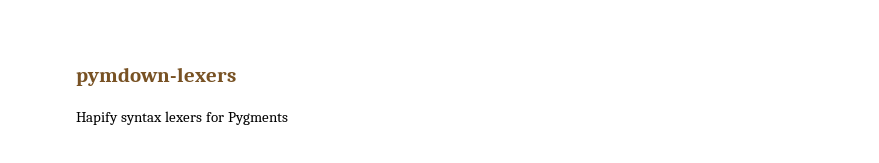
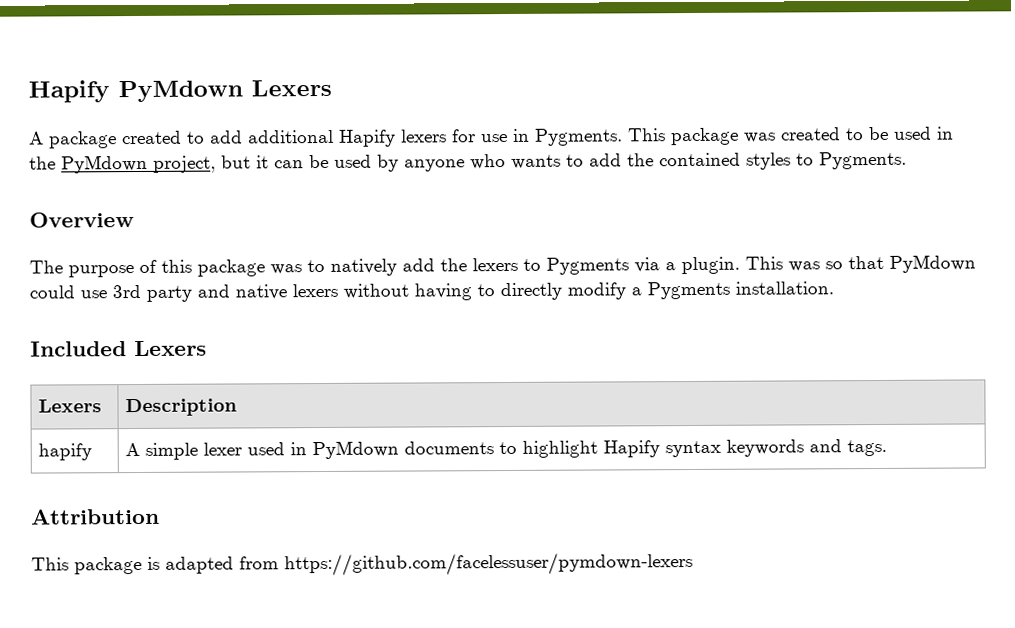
[76,67,236,86] [76,111,288,125] pymdown-lexers // Hapify syntax lexers for Pygments -> [28,79,332,103] [29,126,954,149] [29,151,907,174] [29,212,134,228] [29,254,976,278] [29,281,834,302] [30,340,207,357] [37,399,102,413] [124,398,237,417] [37,443,92,461] [124,439,887,460] [31,508,160,525] [31,552,693,577] Hapify PyMdown Lexers // A package created to add additional Hapify lexers for use in Pygments. This package was created to be used in the PyMdown project, but it can be used by anyone who wants to add the contained styles to Pygments. // Overview // The purpose of this package was to natively add the lexers to Pygments via a plugin. This was so that PyMdown could use 3rd party and native lexers without having to directly modify a Pygments installation. // Included Lexers // Lexers | Description // hapify | A simple lexer used in PyMdown documents to highlight Hapify syntax keywords and tags. // Attribution // This package is adapted from https://github.com/facelessuser/pymdown-lexers

